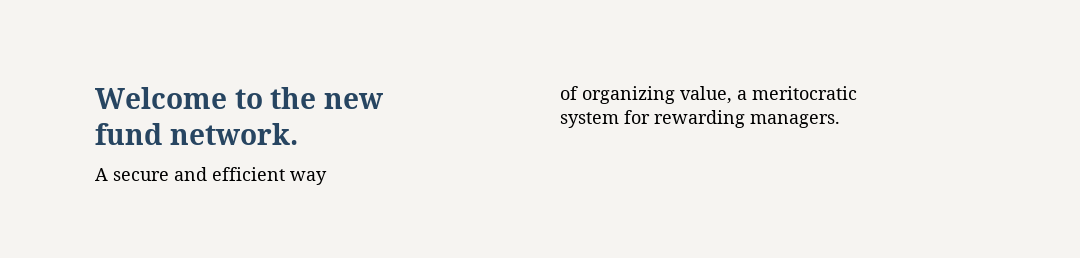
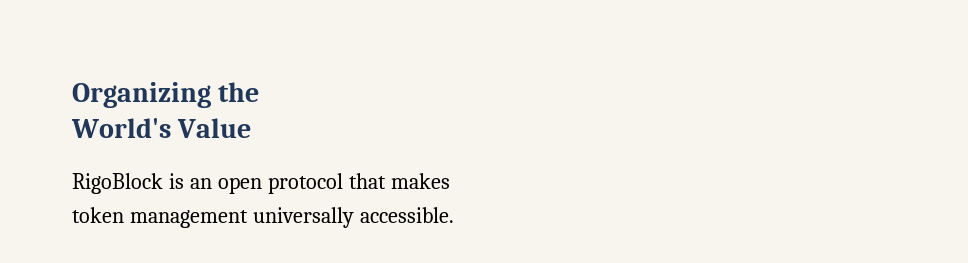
[95,87,263,109] Welcome to -> [72,82,211,108] Organizing
[323,93,383,109] [95,123,298,145] [95,167,327,185] [560,86,857,104] [560,110,840,128] new // fund network. // A secure and efficient way // of organizing value, a meritocratic // system for rewarding managers. -> [71,118,252,138] [72,173,450,194] [72,207,454,228] // World's Value // RigoBlock is an open protocol that makes // token management universally accessible.

